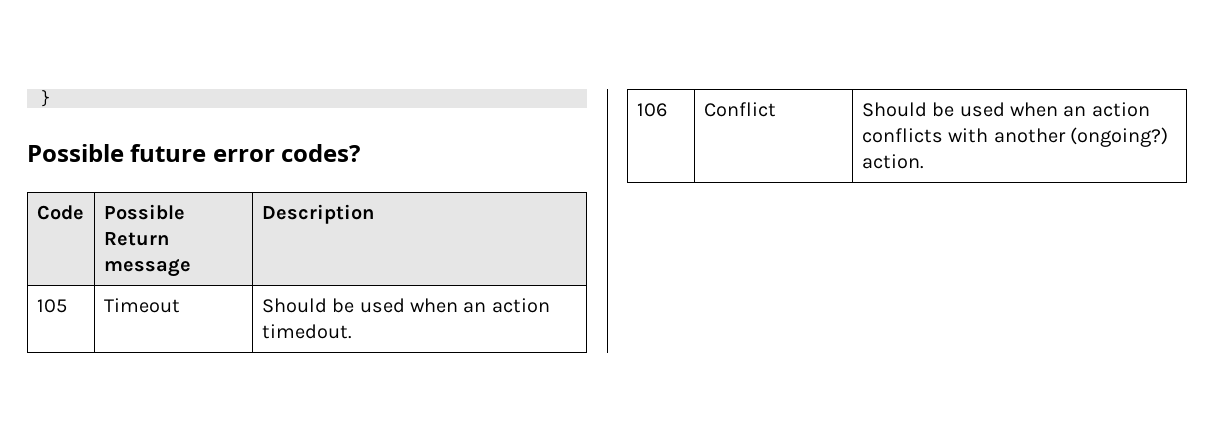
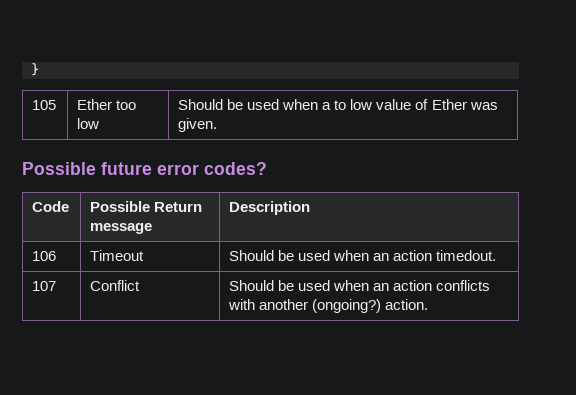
(51, 98) none -> [32,100,57,110] [77,99,137,110] [77,118,100,129] [178,99,498,110] [178,118,218,132] // 105 | Ether too low | Should be used when a to low value of Ether was given.
[36,299,67,313] 105 -> [32,251,57,261] 106
[636,103,667,117] 106 -> [32,281,57,291] 107

